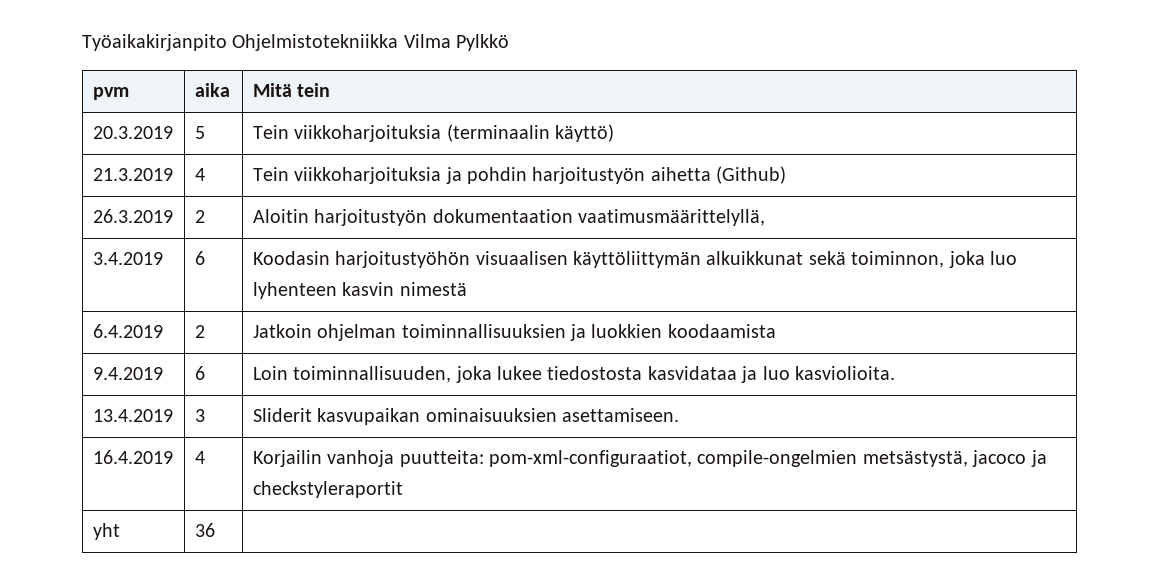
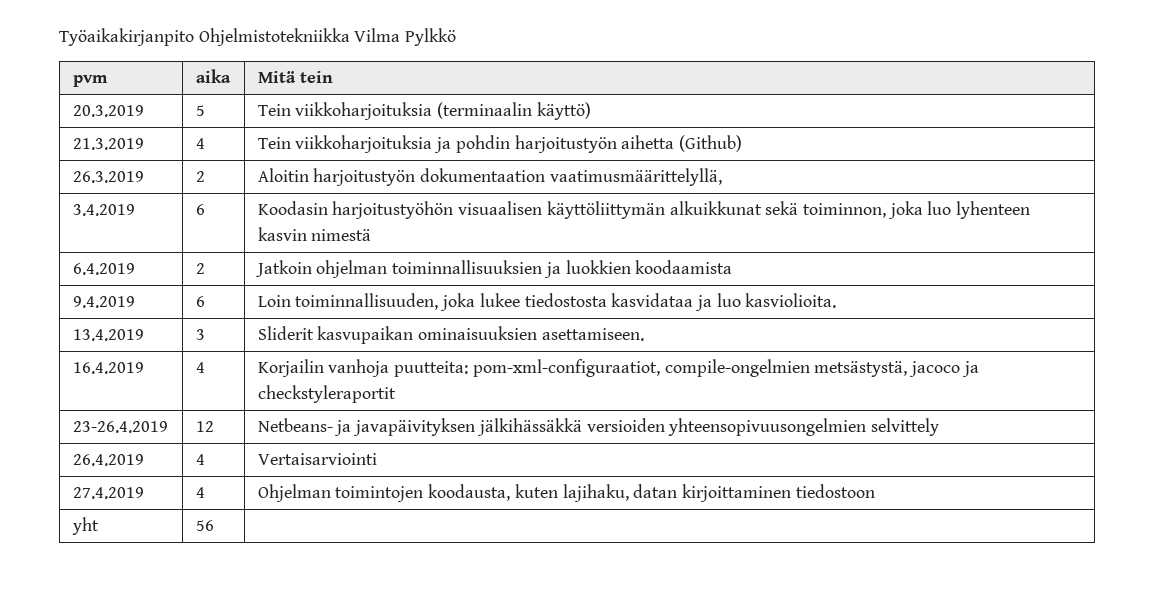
(403, 489) none -> [72,421,168,433] [195,421,214,432] [257,418,940,436] [72,454,144,466] [195,454,205,465] [257,453,377,465] [72,487,144,499] [195,487,205,498] [257,484,875,502] // 23-26.4.2019 | 12 | Netbeans- ja javapäivityksen jälkihässäkkä versioiden yhteensopivuusongelmien selvittely // 26.4.2019 | 4 | Vertaisarviointi // 27.4.2019 | 4 | Ohjelman toimintojen koodausta, kuten lajihaku, datan kirjoittaminen tiedostoon
[194,523,215,537] 36 -> [195,520,214,531] 56

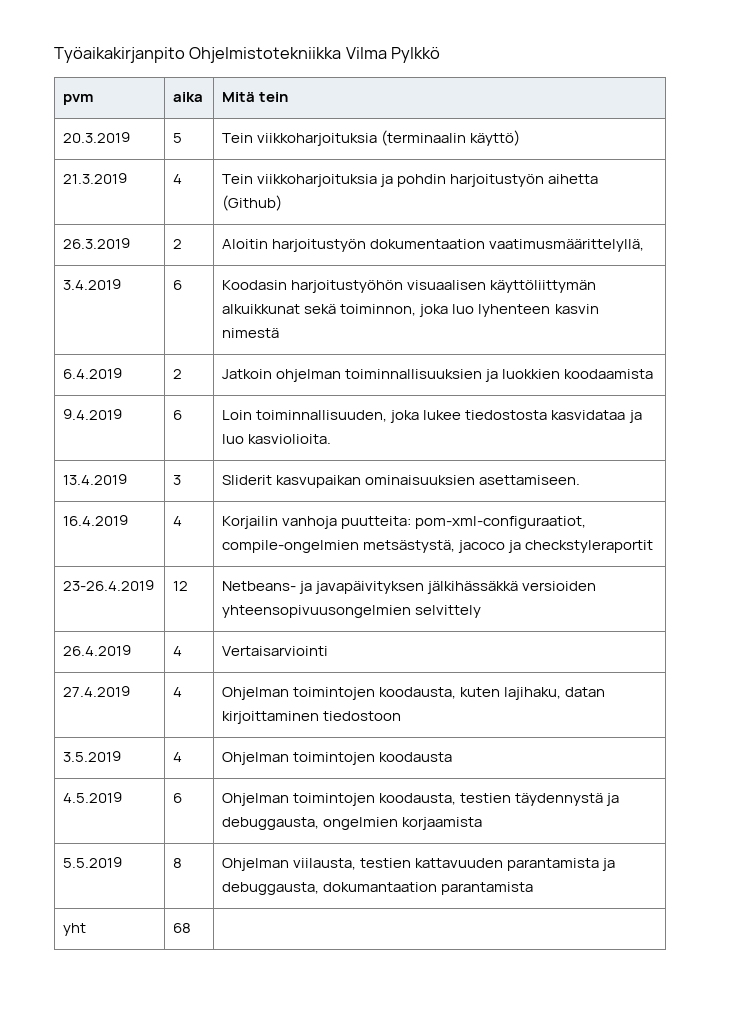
(875, 491) none -> [63,751,122,762] [173,752,183,762] [222,752,453,765] [63,792,123,803] [173,793,183,803] [222,793,620,806] [222,817,483,830] [63,857,123,868] [173,858,183,868] [222,858,616,871] [222,882,534,895] // 3.5.2019 | 4 | Ohjelman toimintojen koodausta // 4.5.2019 | 6 | Ohjelman toimintojen koodausta, testien täydennystä ja debuggausta, ongelmien korjaamista // 5.5.2019 | 8 | Ohjelman viilausta, testien kattavuuden parantamista ja debuggausta, dokumantaation parantamista
[195,520,214,531] 56 -> [173,923,192,933] 68

